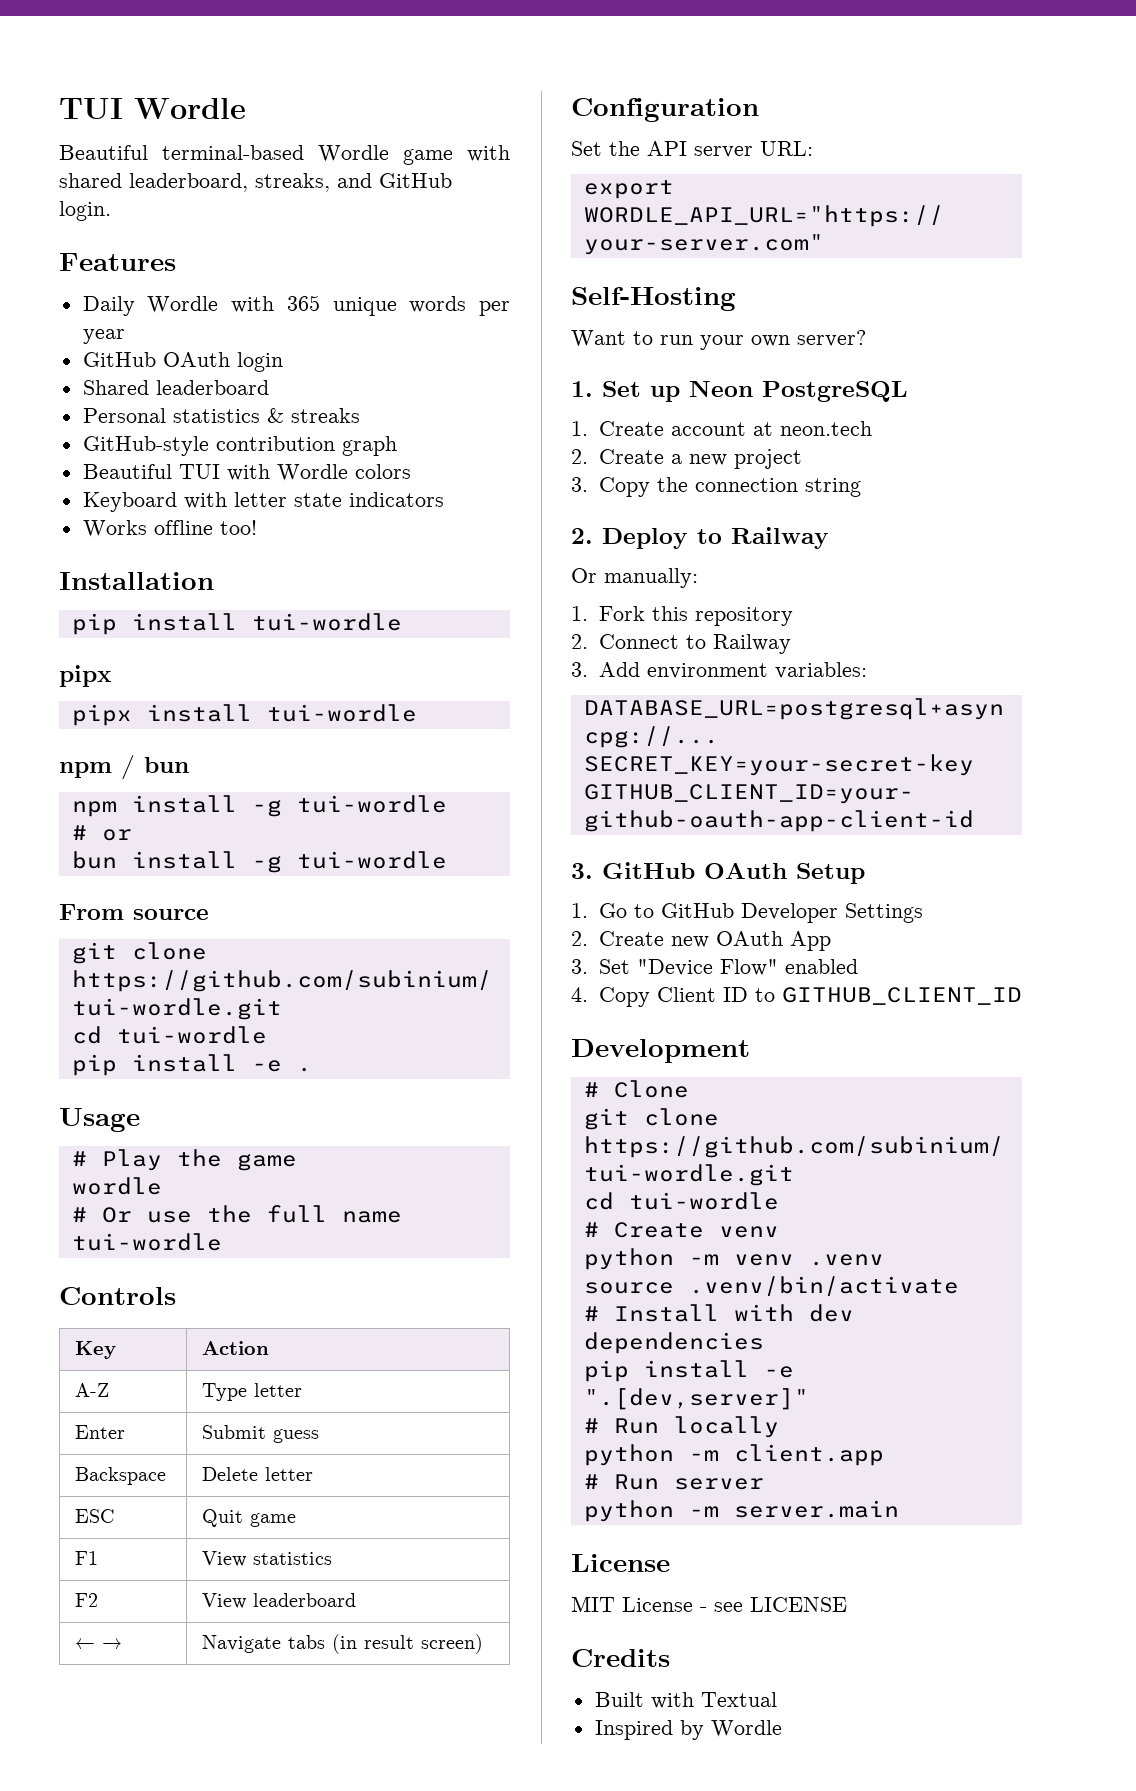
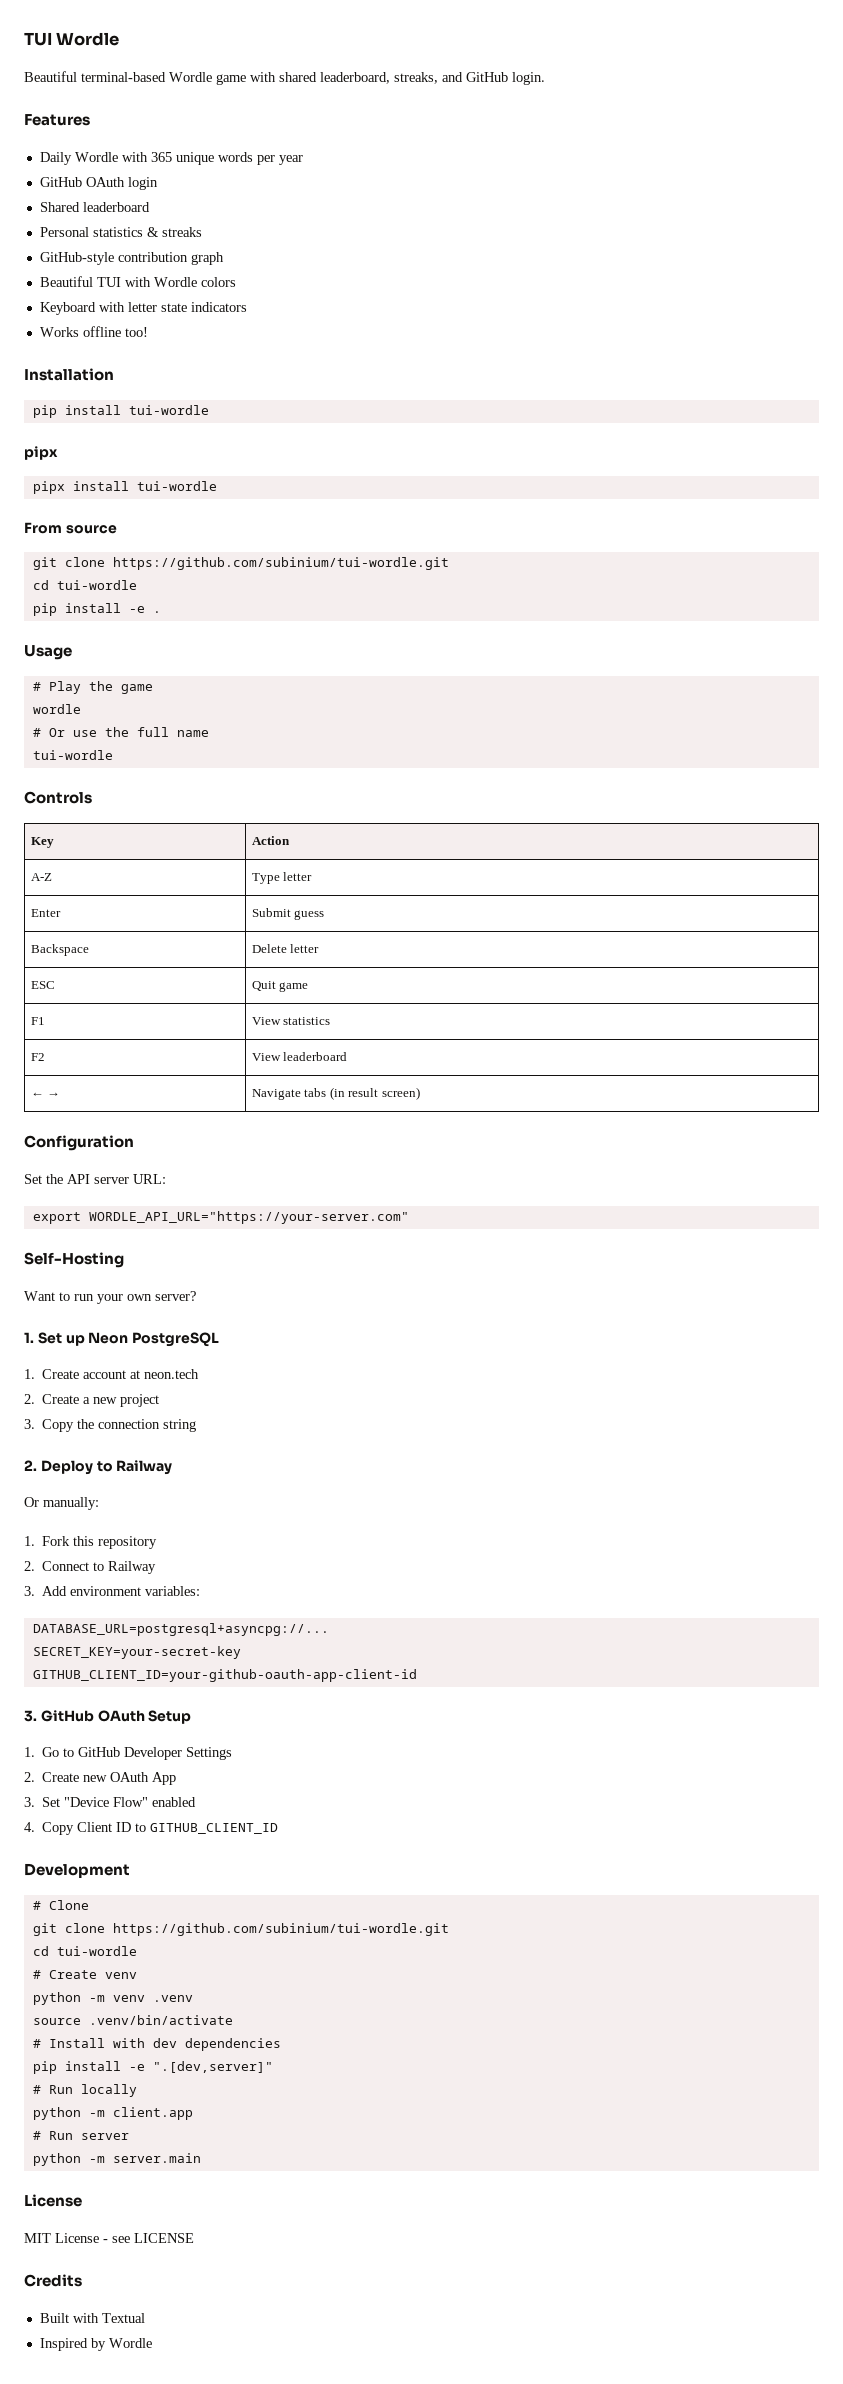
[59,755,189,780] [71,795,447,817] [71,825,132,841] [71,851,447,873] // npm / bun // npm install -g tui-wordle // # or // bun install -g tui-wordle -> (217, 486) none

